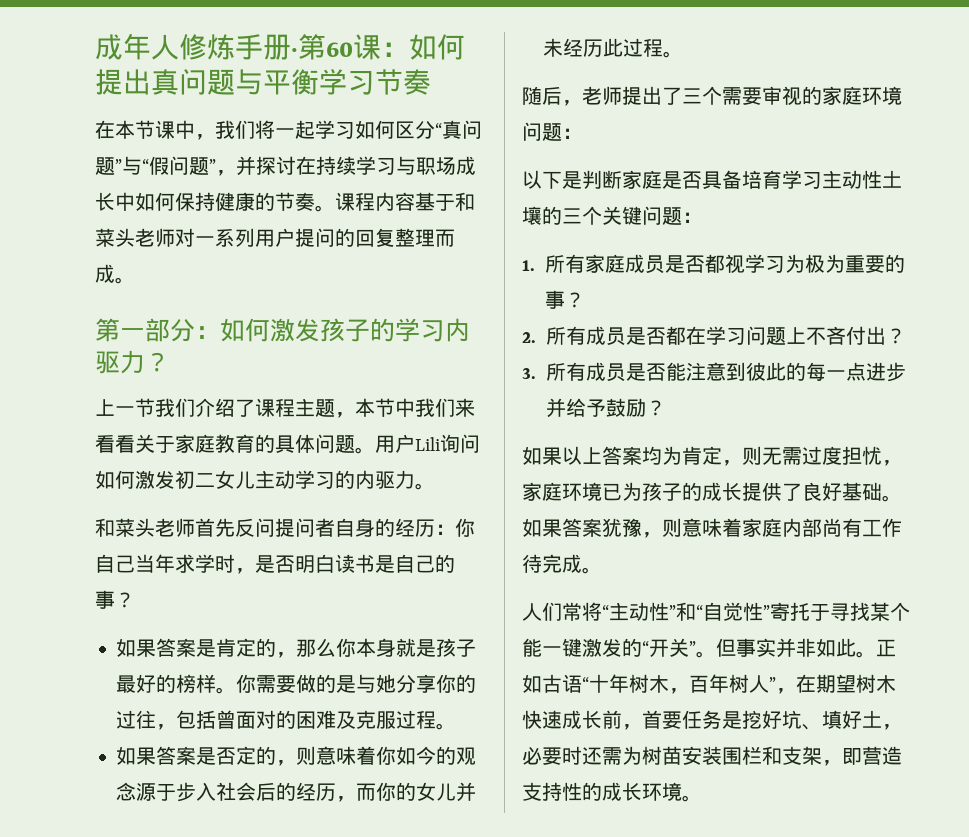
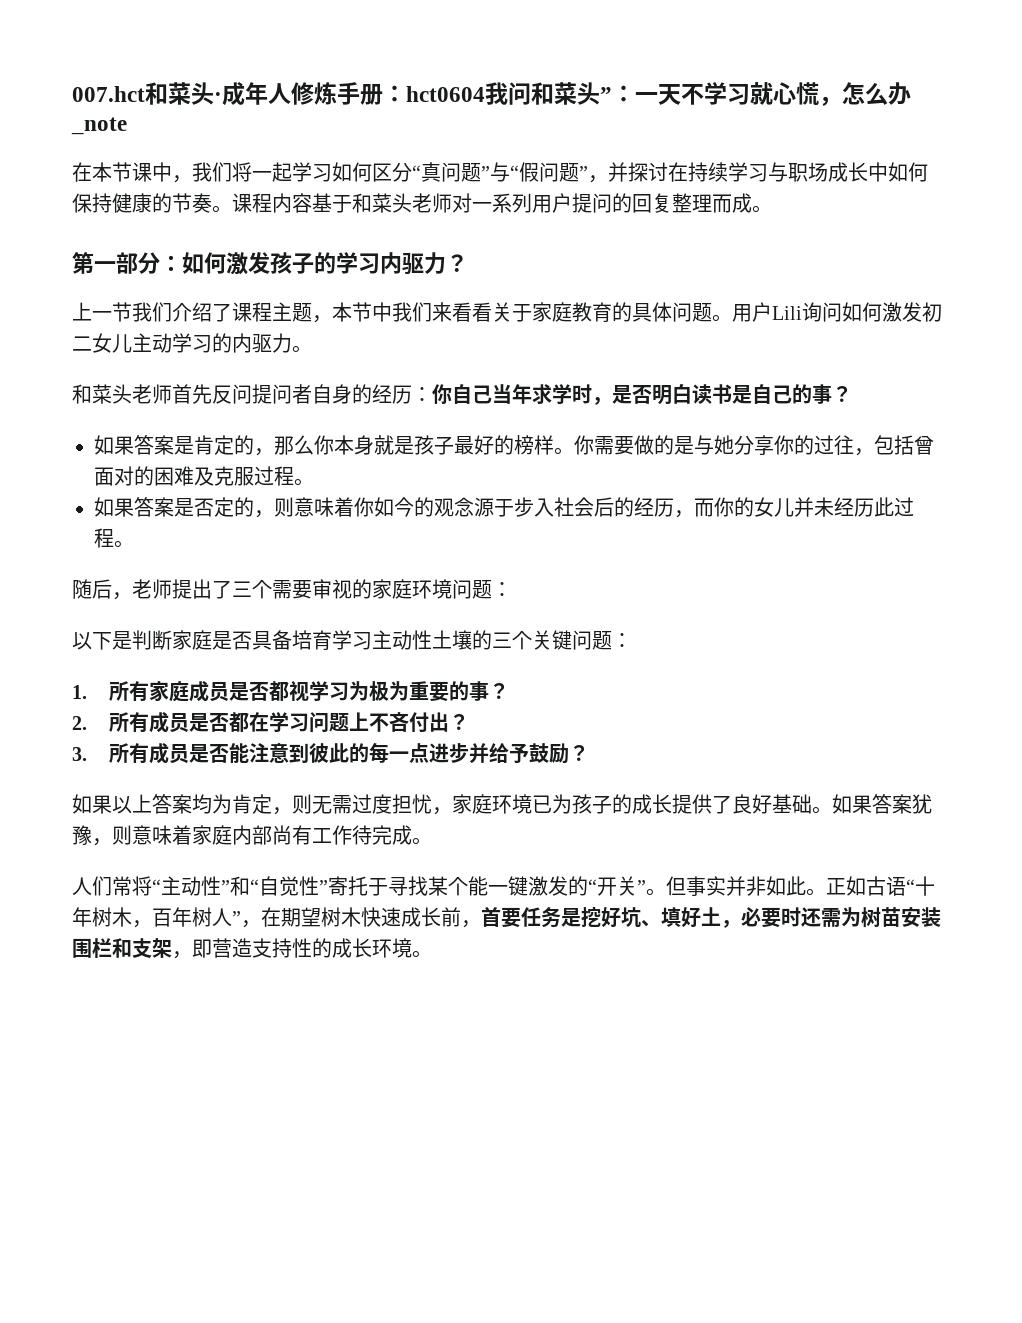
[95,33,465,60] [95,69,431,95] 成年人修炼手册·第60课：如何提出真问题与平衡学习节奏 -> [72,82,911,106] [71,117,127,135] 007.hct和菜头·成年人修炼手册：hct0604我问和菜头”：一天不学习就心慌，怎么办_note

